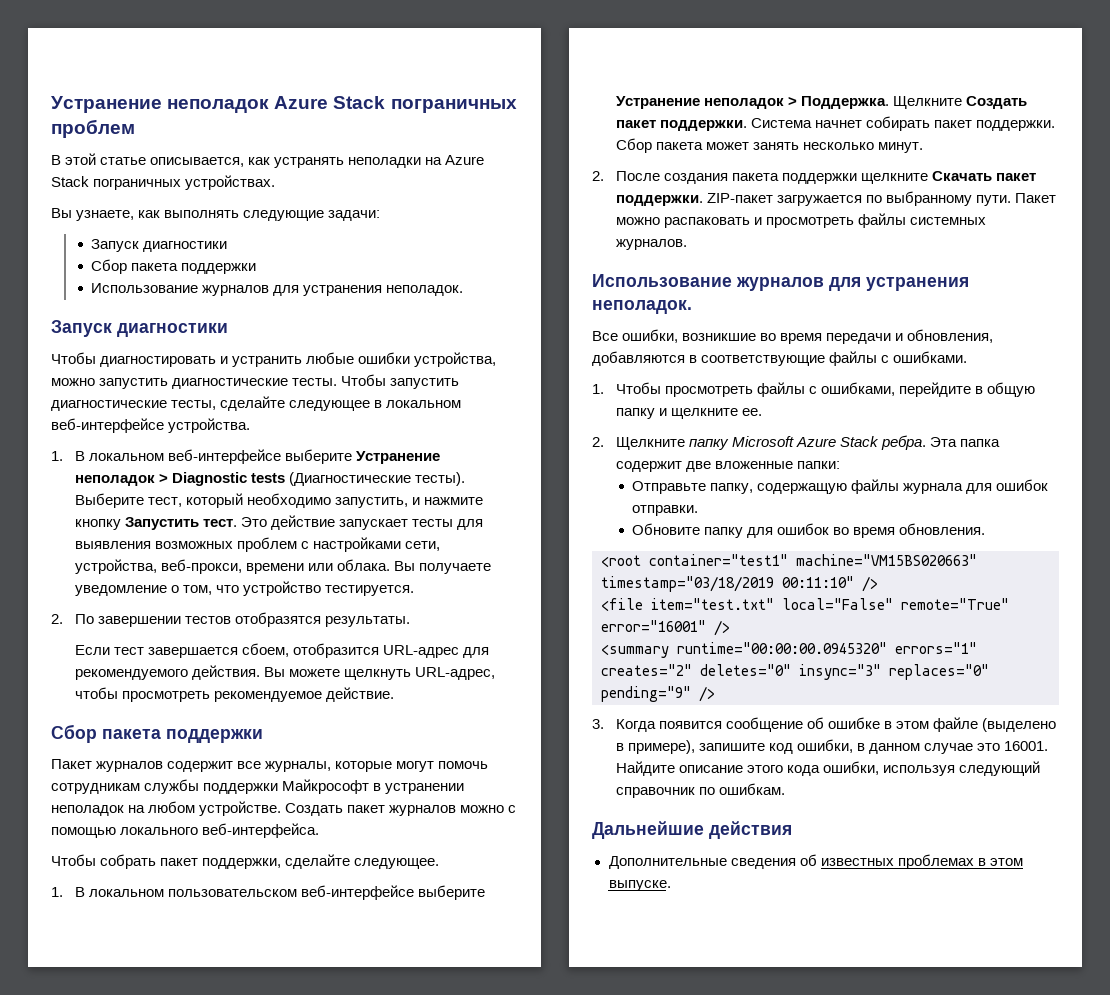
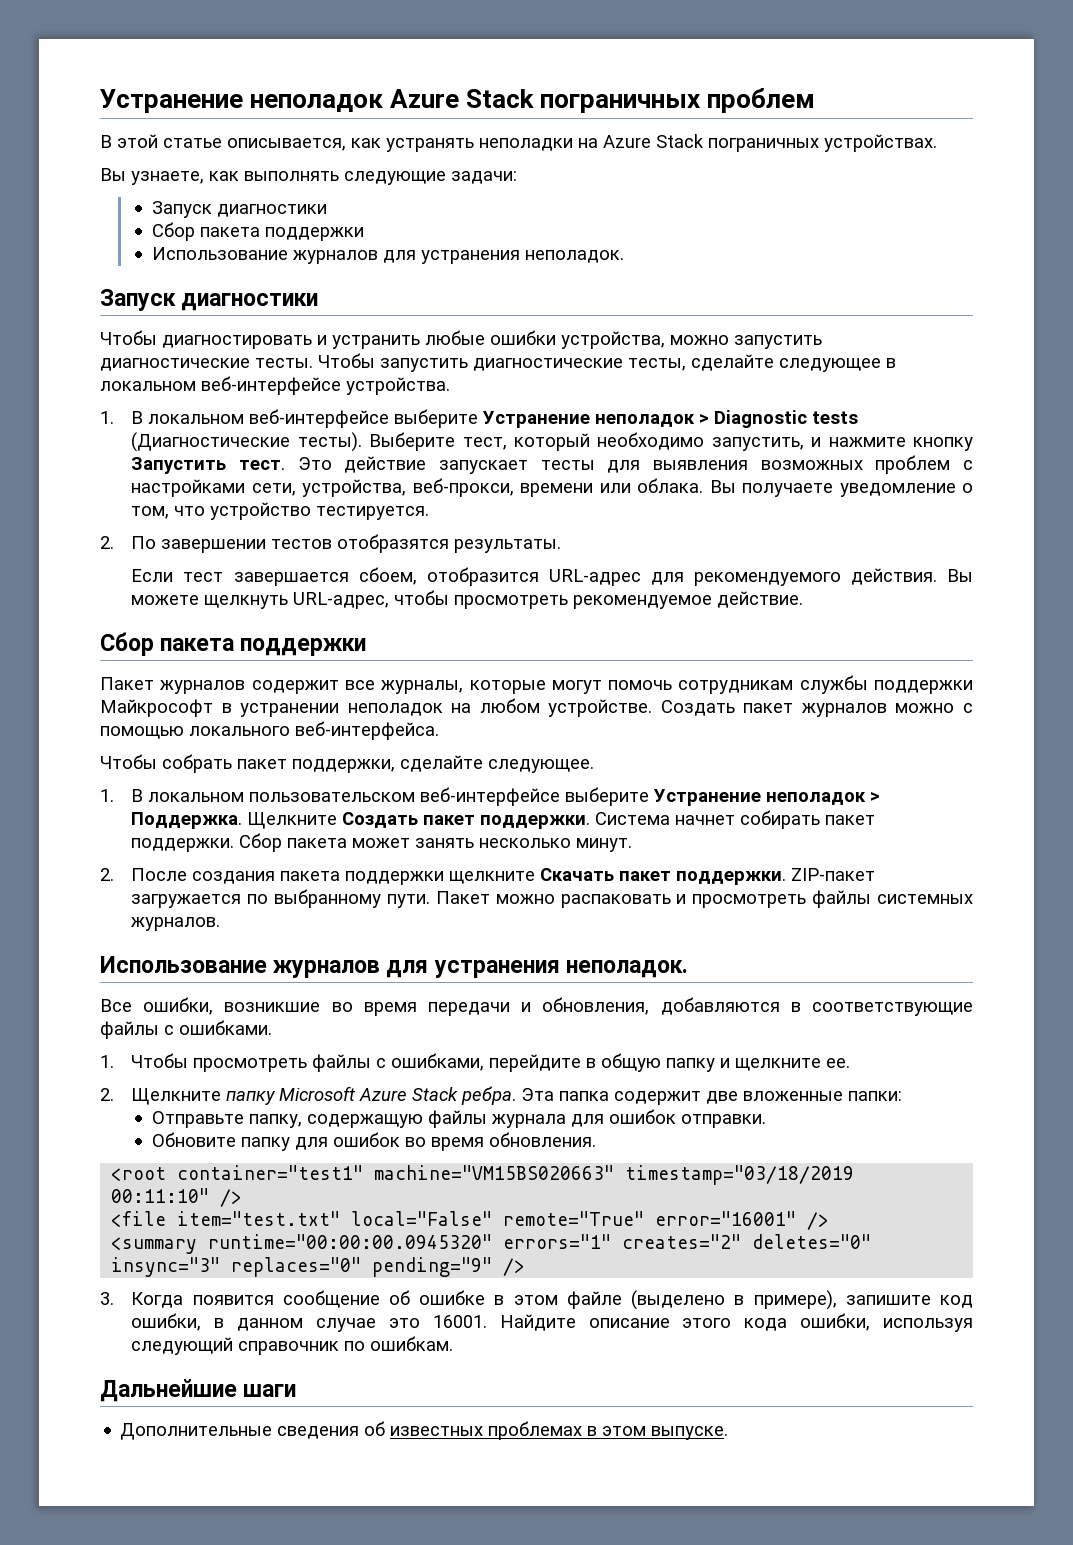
[709,821,792,839] действия -> [243,1384,297,1397] шаги

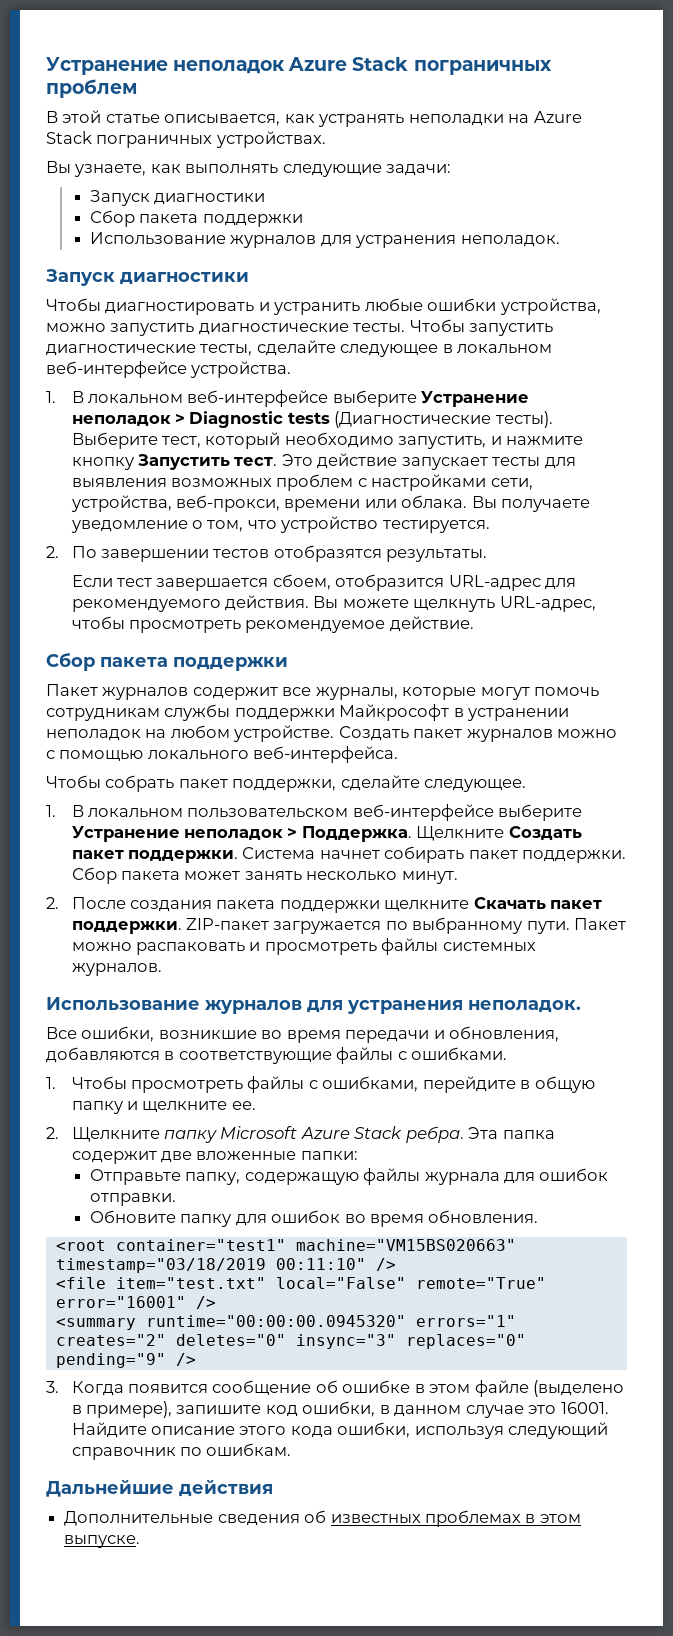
[243,1384,297,1397] шаги -> [179,1480,273,1497] действия

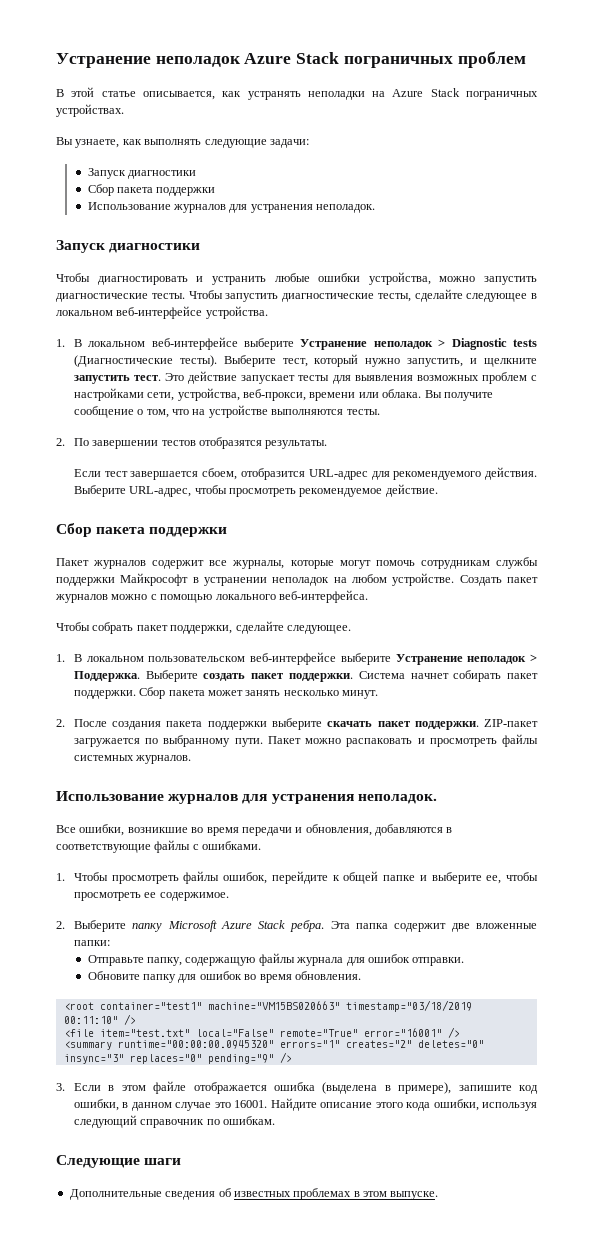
[284,432,394,448] необходимо -> [365,358,401,367] нужно
[506,436,584,445] [71,454,231,470] нажмите кнопку Запустить -> [484,358,538,367] [73,375,130,384] щелкните запустить
[501,499,591,512] [70,520,188,533] получаете уведомление -> [443,392,493,401] [73,406,134,418] получите сообщение
[280,516,490,533] устройство тестируется. -> [192,405,380,418] на устройстве выполняются тесты.
[313,596,496,612] Вы можете щелкнуть -> [73,485,126,497] Выберите
[416,826,582,841] Щелкните Создать -> [145,670,246,682] Выберите создать
[384,897,546,911] щелкните Скачать -> [271,718,373,730] выберите скачать
[308,1076,595,1093] [71,1101,256,1114] [46,1127,160,1142] с ошибками, перейдите в общую папку и щелкните ее. // 2. Щелкните -> [223,871,539,884] [73,892,229,901] [56,920,126,932] ошибок, перейдите к общей папке и выберите ее, чтобы просмотреть ее содержимое. // 2. Выберите
[71,1380,625,1397] Когда появится сообщение об ошибке в этом файле (выделено -> [73,1081,378,1094] Если в этом файле отображается ошибка (выделена
[46,1480,273,1497] Дальнейшие действия -> [56,1155,182,1168] Следующие шаги

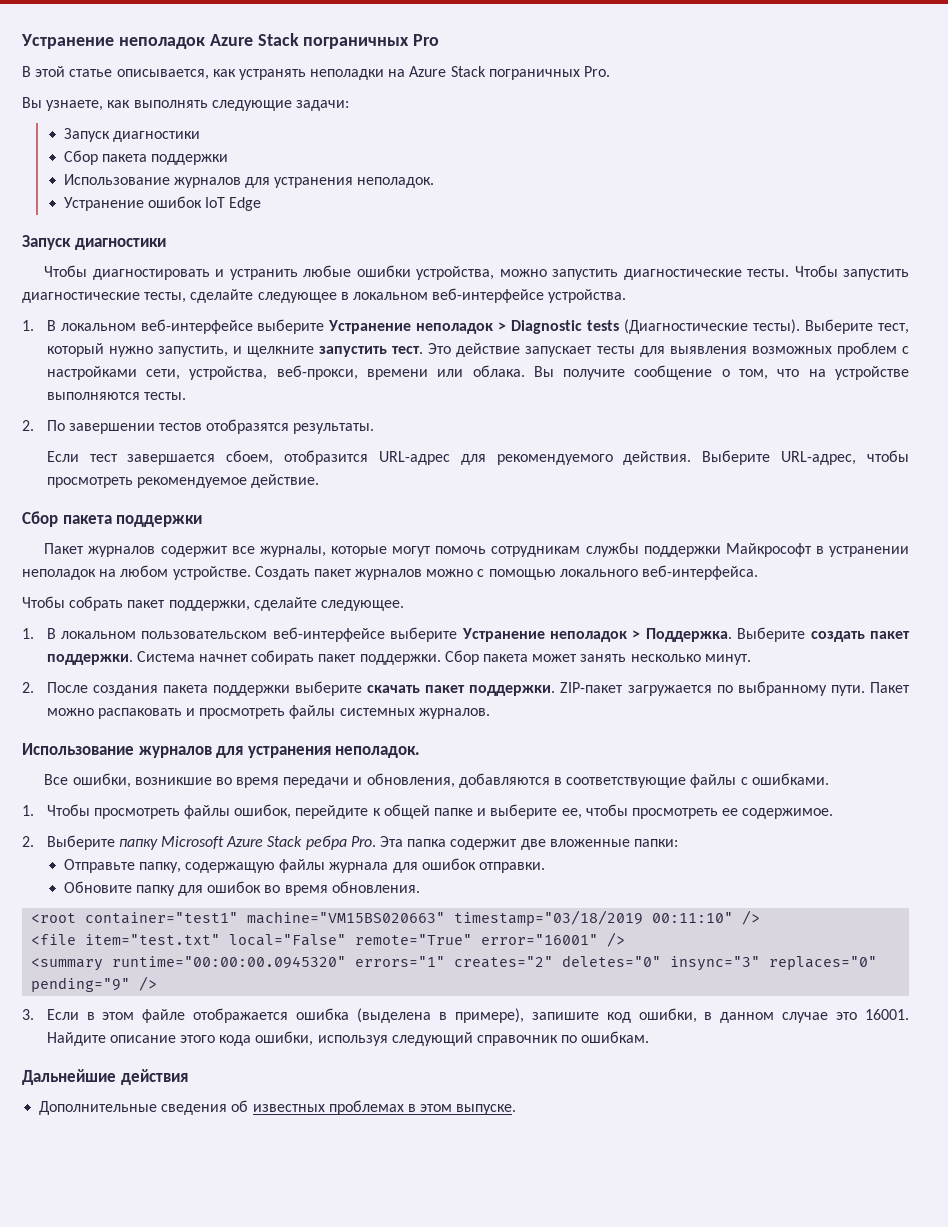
[457,51,526,68] проблем -> [413,34,440,46] Pro
[56,104,124,117] устройствах. -> [584,66,611,77] Pro.
(376, 208) none -> [63,196,262,211] // Устранение ошибок IoT Edge
[290,920,325,932] ребра. -> [305,835,376,850] ребра Pro.
[56,1155,182,1168] Следующие шаги -> [22,1069,188,1085] Дальнейшие действия

